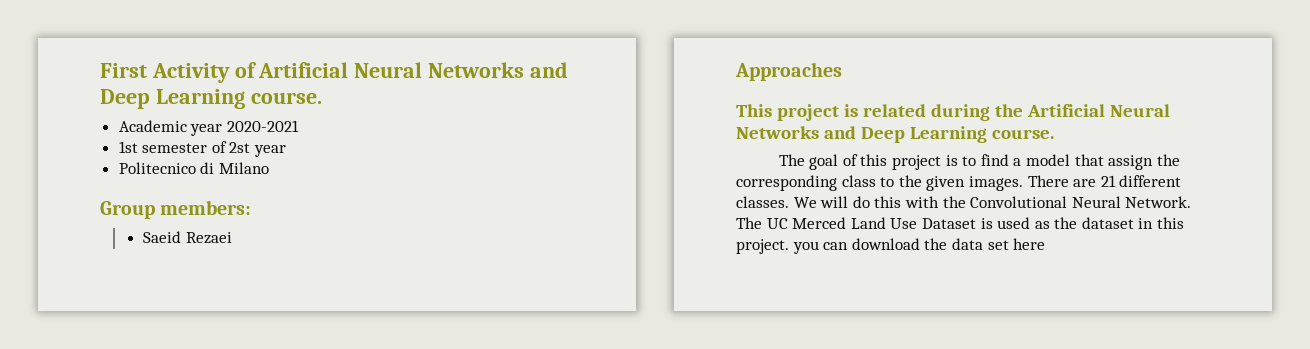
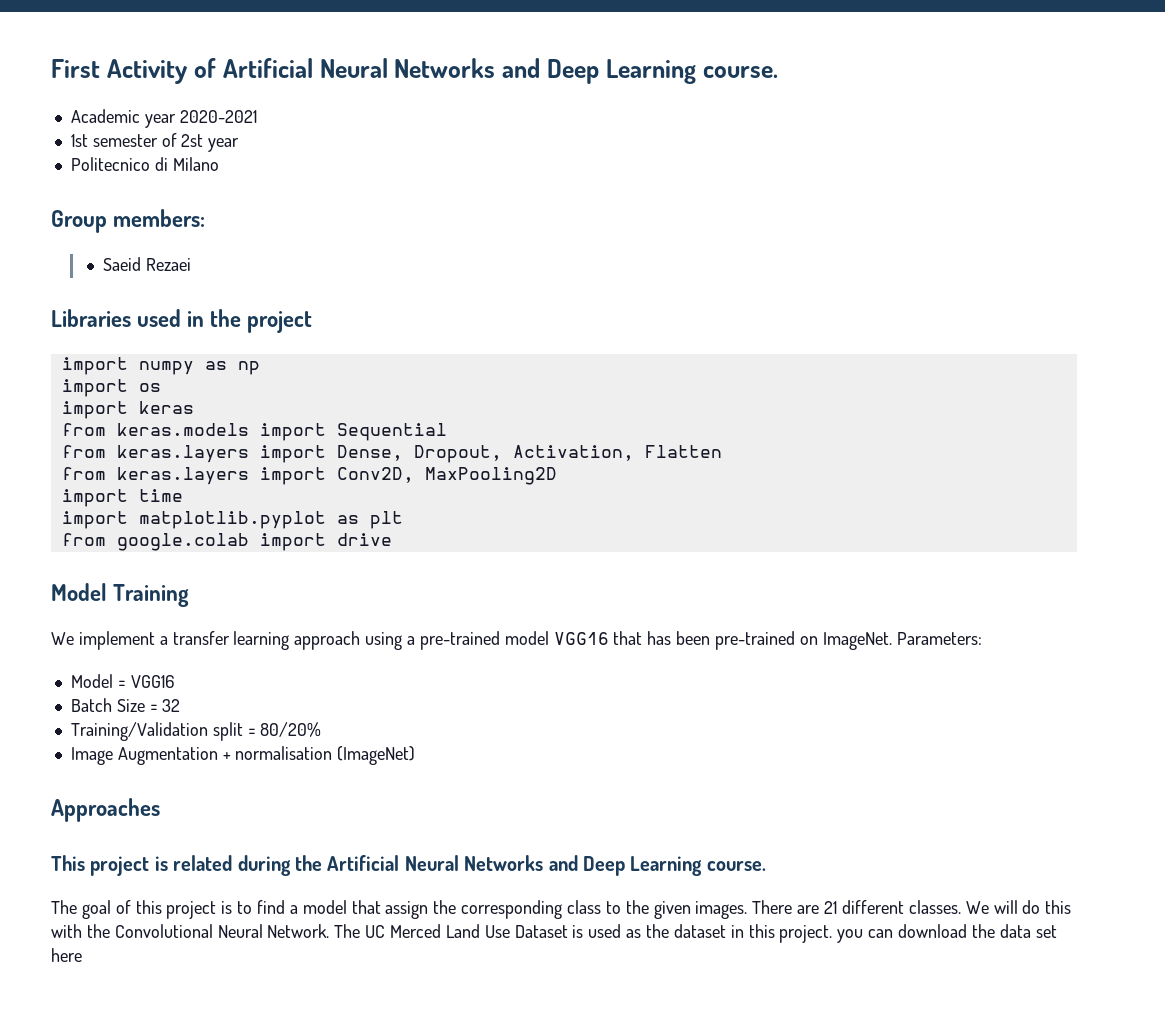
(232, 238) none -> [51,309,313,333] [61,357,260,375] [61,379,161,397] [61,401,194,419] [61,423,447,441] [61,445,722,463] [61,467,557,485] [61,489,183,507] [61,511,403,529] [61,533,392,551] [51,583,190,607] [51,631,982,650] [70,674,174,688] [70,698,181,712] [70,722,322,741] [70,746,416,765] // Libraries used in the project // import numpy as np // import os // import keras // from keras.models import Sequential // from keras.layers import Dense, Dropout, Activation, Flatten // from keras.layers import Conv2D, MaxPooling2D // import time // import matplotlib.pyplot as plt // from google.colab import drive // Model Training // We implement a transfer learning approach using a pre-trained model VGG16 that has been pre-trained on ImageNet. Parameters: // Model = VGG16 // Batch Size = 32 // Training/Validation split = 80/20% // Image Augmentation + normalisation (ImageNet)

